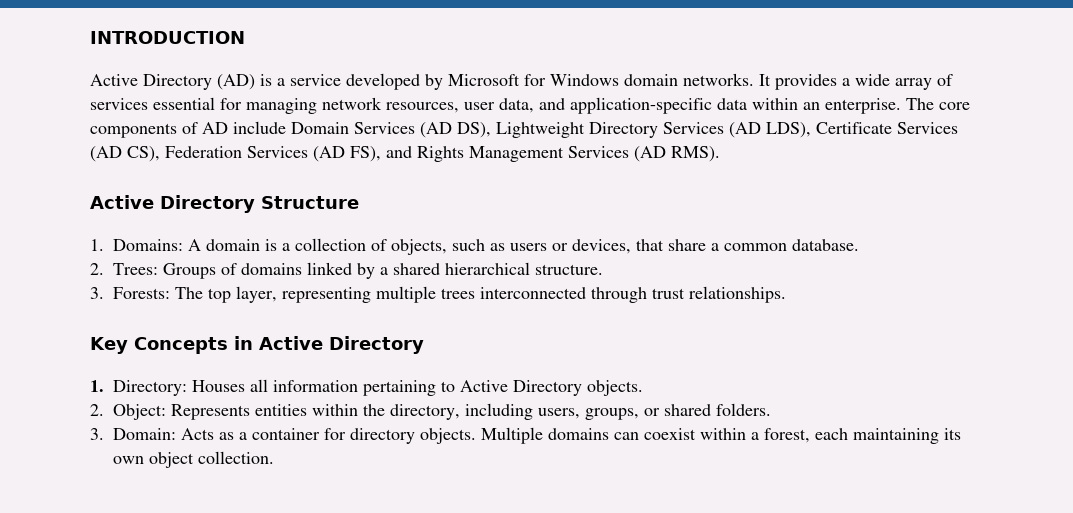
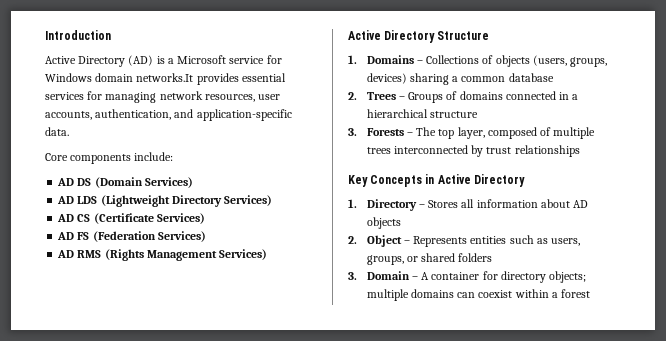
[90,31,245,44] INTRODUCTION -> [45,30,111,40] Introduction
[290,73,953,90] [90,97,215,110] service developed by Microsoft for Windows domain networks. It provides a wide array of services essential -> [177,55,282,64] [45,73,286,85] [45,92,84,100] Microsoft service for Windows domain networks.It provides essential services
[499,97,970,114] [90,121,958,138] [90,146,720,162] [90,195,359,213] [90,238,706,255] data, and application-specific data within an enterprise. The core components of AD include Domain Services (AD DS), Lightweight Directory Services (AD LDS), Certificate Services (AD CS), Federation Services (AD FS), and Rights Management Services (AD RMS). // Active Directory Structure // 1. Domains: A domain is a collection of objects, such as users or devices, that share -> [45,109,292,121] [45,127,69,136] [45,152,174,164] [57,177,193,188] [57,195,273,207] [57,213,205,224] [57,231,206,242] [57,249,268,261] [348,30,490,43] [348,55,608,67] [366,73,449,85] accounts, authentication, and application-specific data. // Core components include: // AD DS (Domain Services) // AD LDS (Lightweight Directory Services) // AD CS (Certificate Services) // AD FS (Federation Services) // AD RMS (Rights Management Services) // Active Directory Structure // 1. Domains – Collections of objects (users, groups, devices) sharing
[792,239,859,251] [90,263,158,275] database. // 2. Trees: -> [508,73,554,82] [348,92,405,100] database // 2. Trees –
[307,262,603,279] [90,287,170,299] linked by a shared hierarchical structure. // 3. Forests: -> [505,91,579,100] [366,109,478,118] [348,128,413,136] connected in a hierarchical structure // 3. Forests –
[282,287,371,303] representing -> [487,127,552,139] composed of
[591,286,786,303] through trust relationships. -> [471,145,580,157] by trust relationships
[113,379,643,396] [90,403,533,420] Directory: Houses all information pertaining to Active Directory objects. // 2. Object: Represents entities within the directory, including -> [366,199,589,211] [366,217,401,229] [348,235,548,247] Directory – Stores all information about AD objects // 2. Object – Represents entities such as
[716,403,771,416] [90,428,247,440] folders. // 3. Domain: Acts as a -> [458,253,493,262] [348,271,430,280] folders // 3. Domain – A
[420,427,543,444] objects. Multiple -> [549,271,587,283] [366,289,409,301] objects; multiple
[764,428,961,444] [113,451,274,468] forest, each maintaining its own object collection. -> [561,289,591,298] forest

